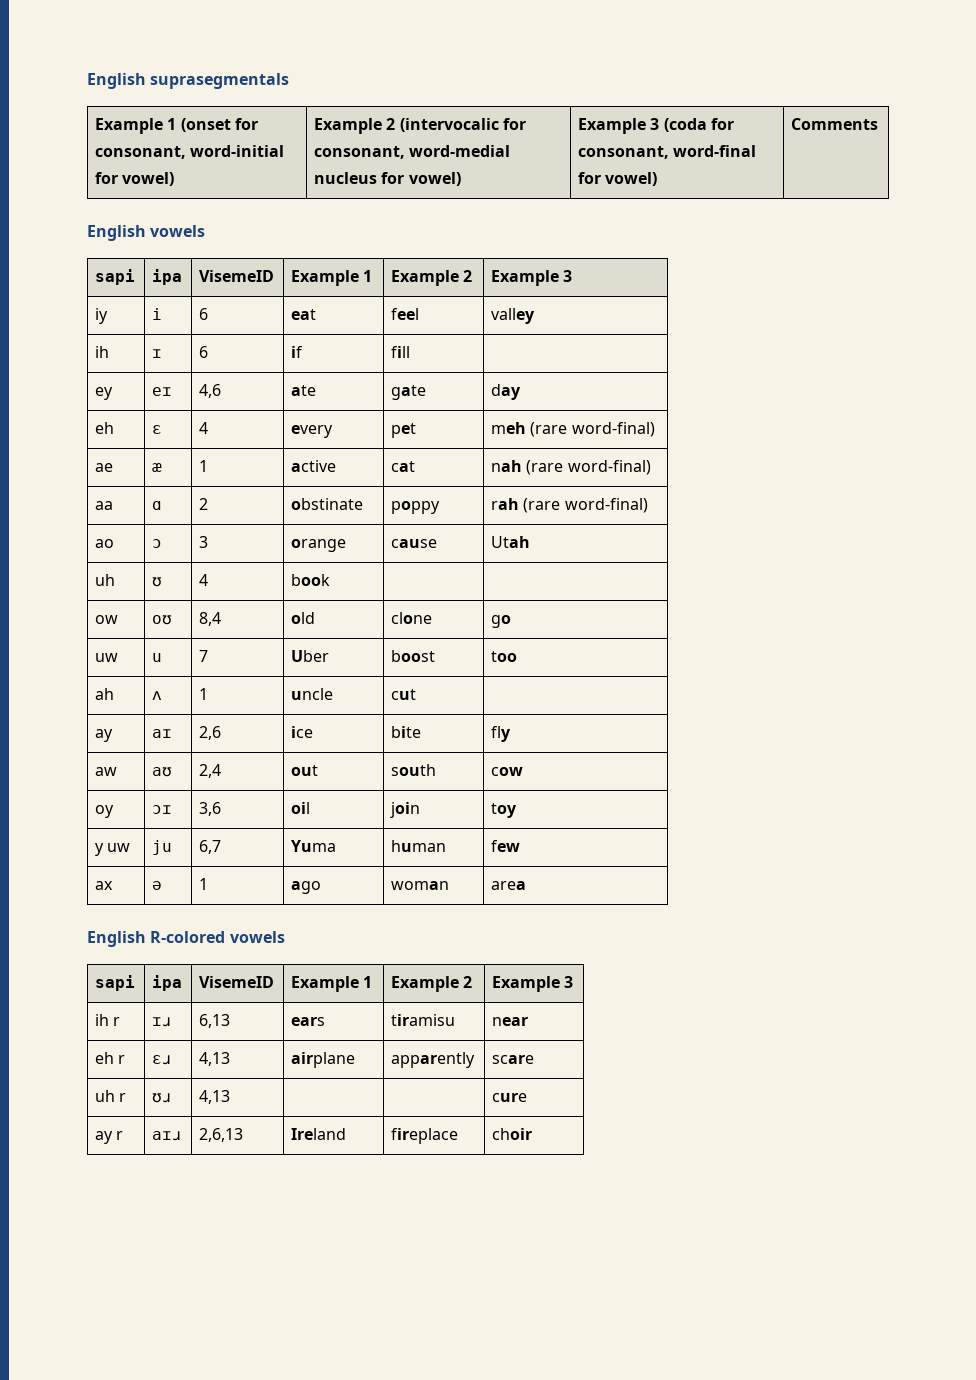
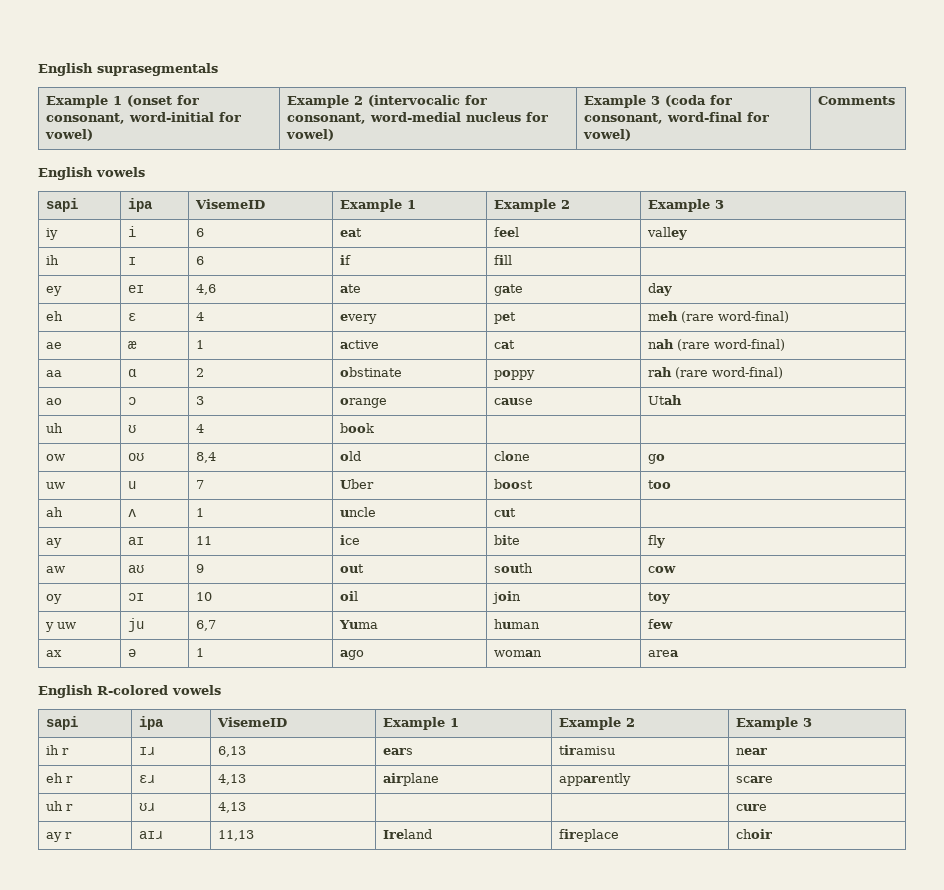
[199,726,222,740] 2,6 -> [196,536,213,545] 11
[199,764,222,778] 2,4 -> [196,564,205,573] 9
[199,802,222,816] 3,6 -> [196,592,213,601] 10
[199,1128,244,1142] 2,6,13 -> [218,830,255,841] 11,13

